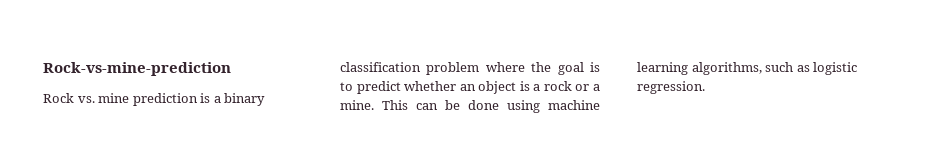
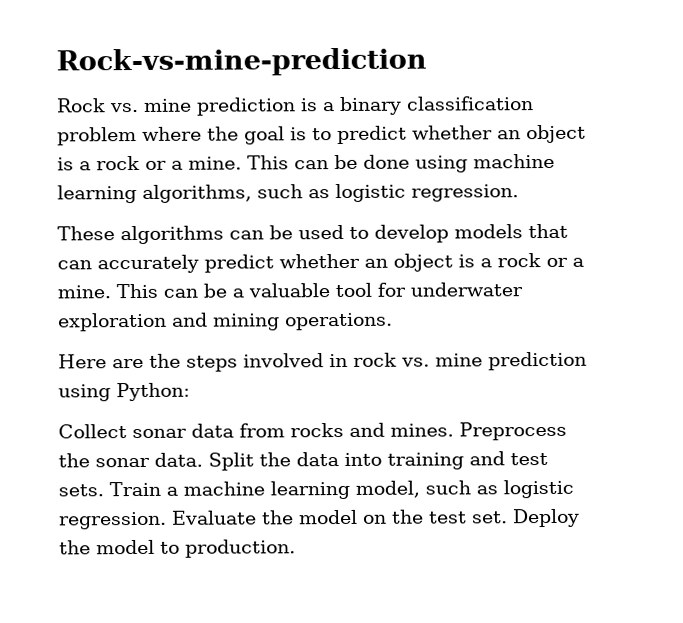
(705, 87) none -> [57,223,568,245] [57,253,584,274] [57,282,523,299] [58,312,393,332] [58,351,587,372] [58,382,190,402] [58,421,567,441] [58,451,548,471] [58,479,574,500] [58,508,580,530] [59,539,296,558] // These algorithms can be used to develop models that can accurately predict whether an object is a rock or a mine. This can be a valuable tool for underwater exploration and mining operations. // Here are the steps involved in rock vs. mine prediction using Python: // Collect sonar data from rocks and mines. Preprocess the sonar data. Split the data into training and test sets. Train a machine learning model, such as logistic regression. Evaluate the model on the test set. Deploy the model to production.

